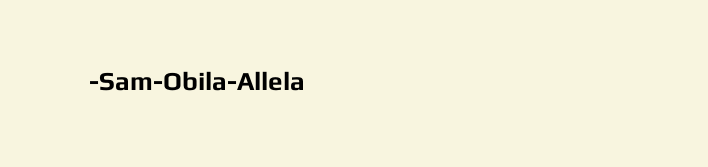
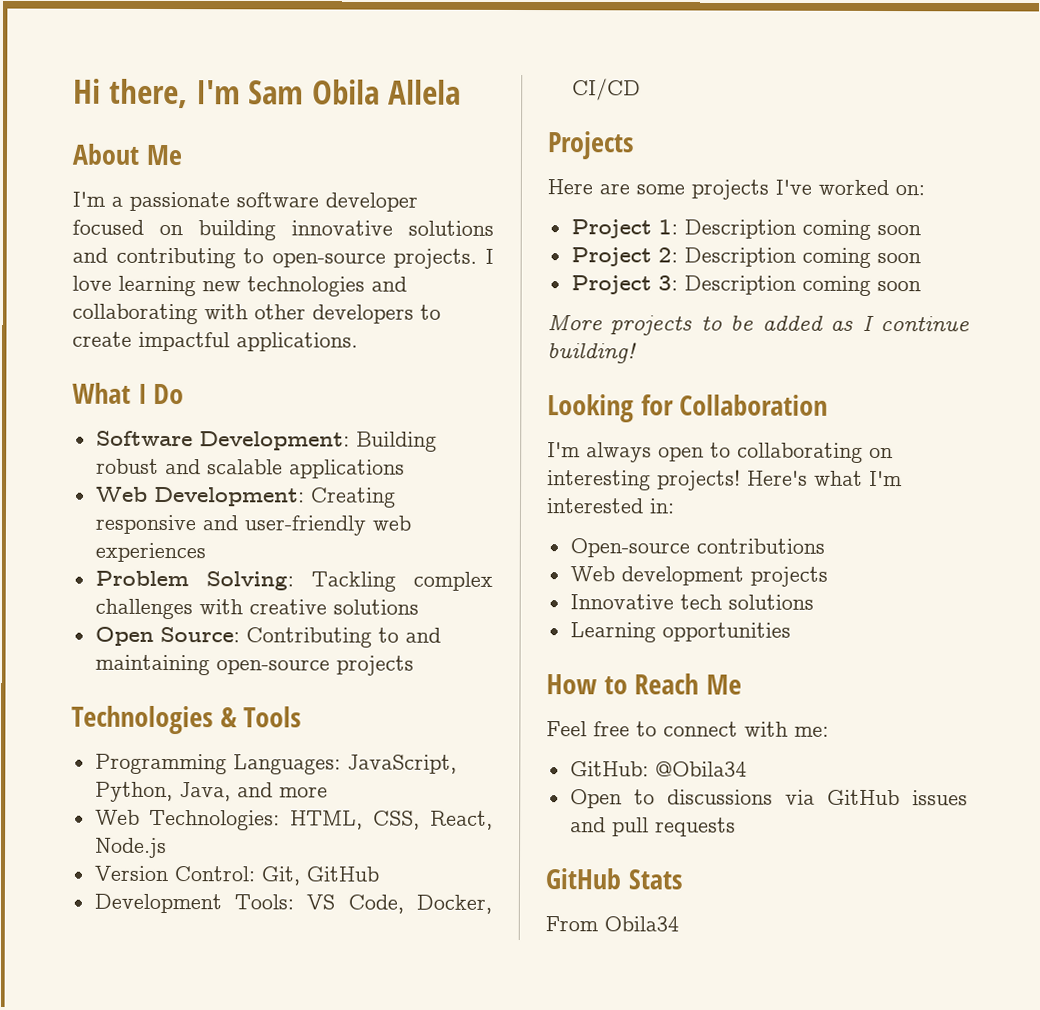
[89,71,305,91] -Sam-Obila-Allela -> [73,78,461,109] [72,143,183,166] [72,191,418,212] [72,219,494,241] [72,247,494,269] [72,275,407,297] [72,303,441,325] [72,331,358,352] [72,382,185,405] [95,430,437,452] [95,458,405,479] [95,486,396,508] [94,514,411,536] [94,542,206,563] [94,570,493,592] [94,598,419,620] [94,626,441,648] [94,654,414,676] [71,705,302,735] [94,753,457,775] [94,781,328,803] [94,809,493,831] [94,837,167,859] [93,865,379,886] [93,893,492,914] [571,78,641,101] [547,131,634,160] [547,179,925,200] [570,219,921,240] [570,247,921,268] [570,275,921,296] [547,314,970,336] [547,342,637,364] [547,394,829,423] [547,442,893,463] [547,469,903,491] [546,498,675,514] [569,538,825,558] [569,566,828,587] [569,594,814,610] [569,622,791,643] [546,673,742,695] [546,721,829,737] [569,761,747,777] [569,789,968,809] [569,817,736,837] [545,868,682,890] [545,916,679,932] Hi there, I'm Sam Obila Allela // About Me // I'm a passionate software developer focused on building innovative solutions and contributing to open-source projects. I love learning new technologies and collaborating with other developers to create impactful applications. // What I Do // Software Development: Building robust and scalable applications // Web Development: Creating responsive and user-friendly web experiences // Problem Solving: Tackling complex challenges with creative solutions // Open Source: Contributing to and maintaining open-source projects // Technologies & Tools // Programming Languages: JavaScript, Python, Java, and more // Web Technologies: HTML, CSS, React, Node.js // Version Control: Git, GitHub // Development Tools: VS Code, Docker, CI/CD // Projects // Here are some projects I've worked on: // Project 1: Description coming soon // Project 2: Description coming soon // Project 3: Description coming soon // More projects to be added as I continue building! // Looking for Collaboration // I'm always open to collaborating on interesting projects! Here's what I'm interested in: // Open-source contributions // Web development projects // Innovative tech solutions // Learning opportunities // How to Reach Me // Feel free to connect with me: // GitHub: @Obila34 // Open to discussions via GitHub issues and pull requests // GitHub Stats // From Obila34

